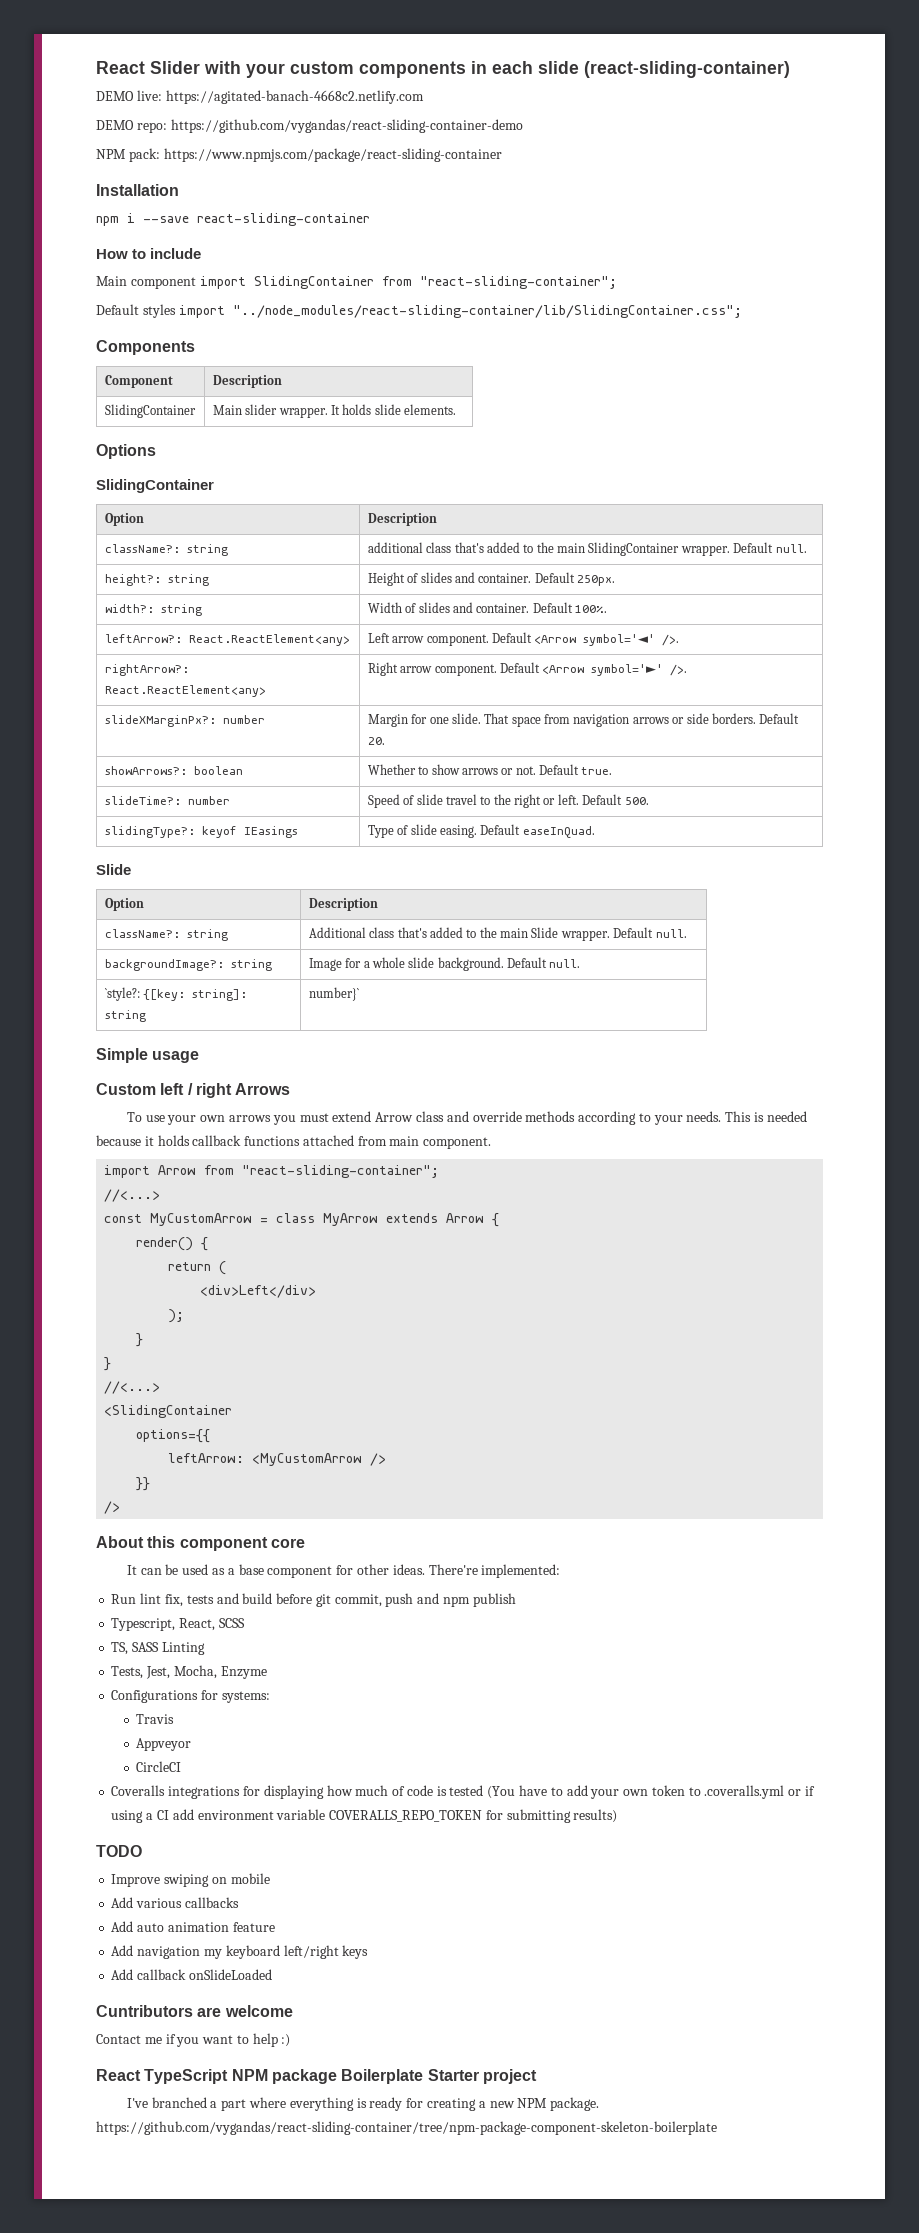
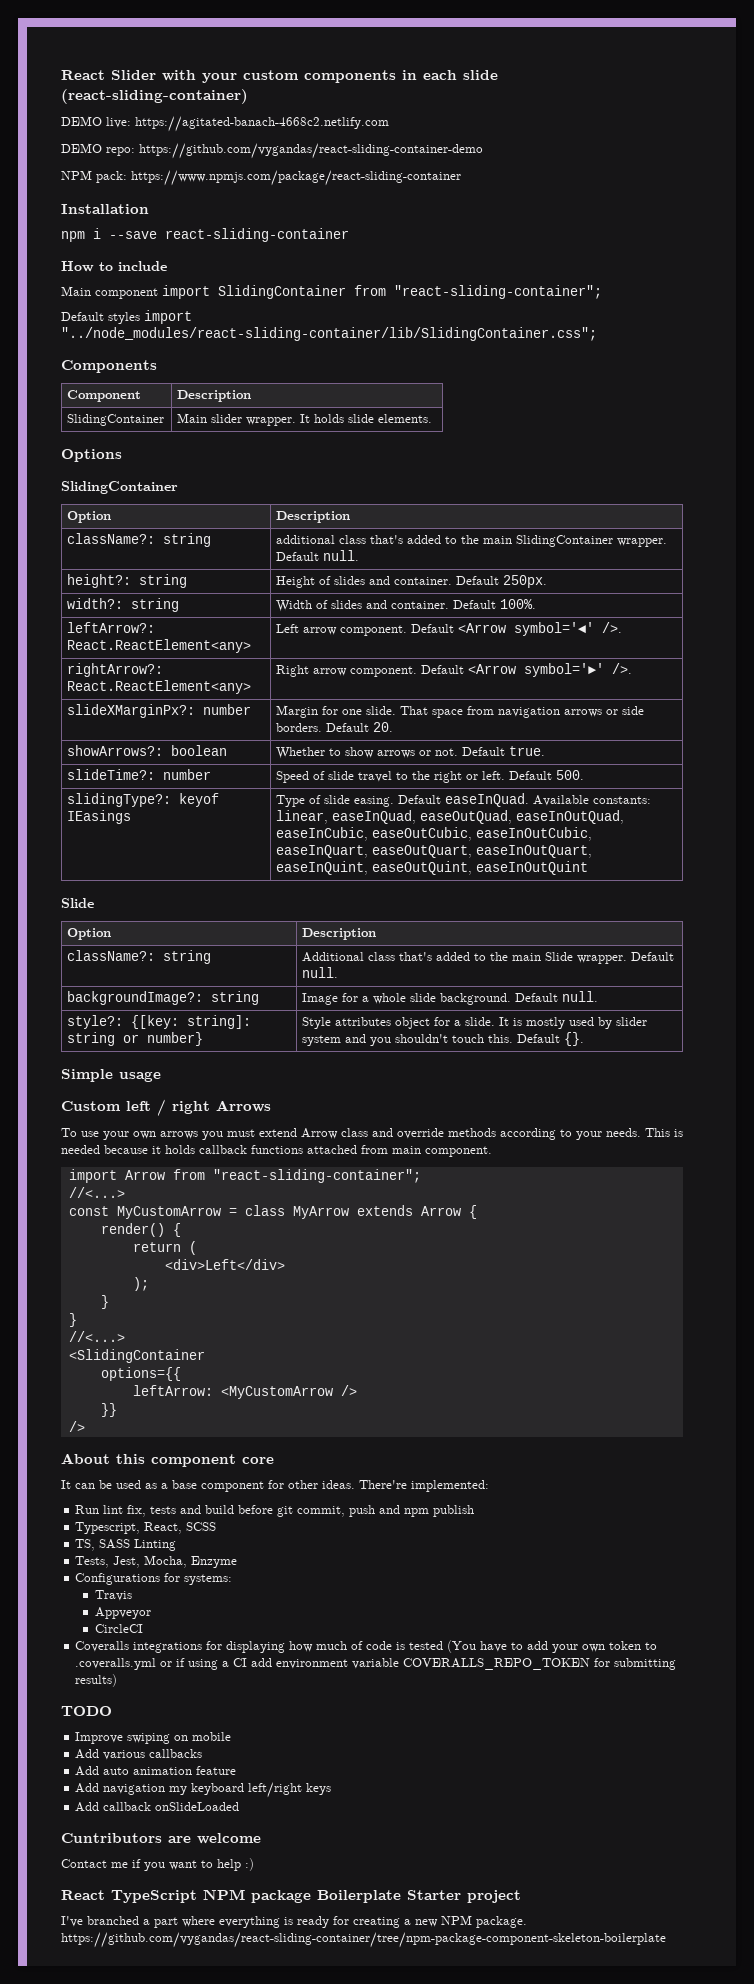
(595, 832) none -> [533,795,652,806] [276,810,625,824] [276,827,593,841] [276,845,593,858] [276,861,589,875] Available constants: linear, easeInQuad, easeOutQuad, easeInOutQuad, easeInCubic, easeOutCubic, easeInOutCubic, easeInQuart, easeOutQuart, easeInOutQuart, easeInQuint, easeOutQuint, easeInOutQuint
[104,987,140,1001] `style?: -> [67,1015,124,1029] style?:
[308,987,359,1001] | number}` -> [123,1032,204,1046] [302,1017,648,1029] [302,1032,585,1046] or number} | Style attributes object for a slide. It is mostly used by slider system and you shouldn't touch this. Default {}.

